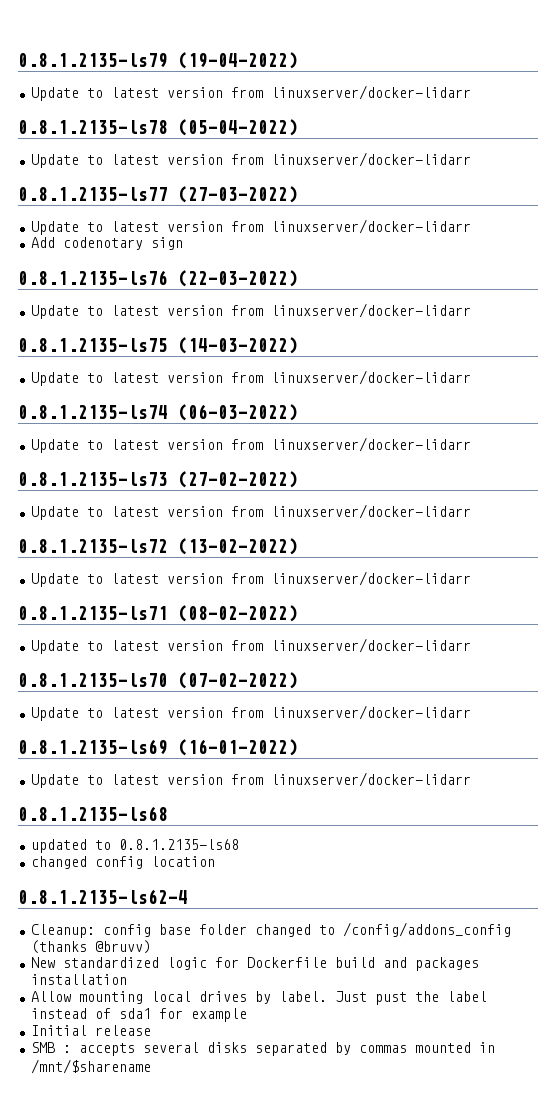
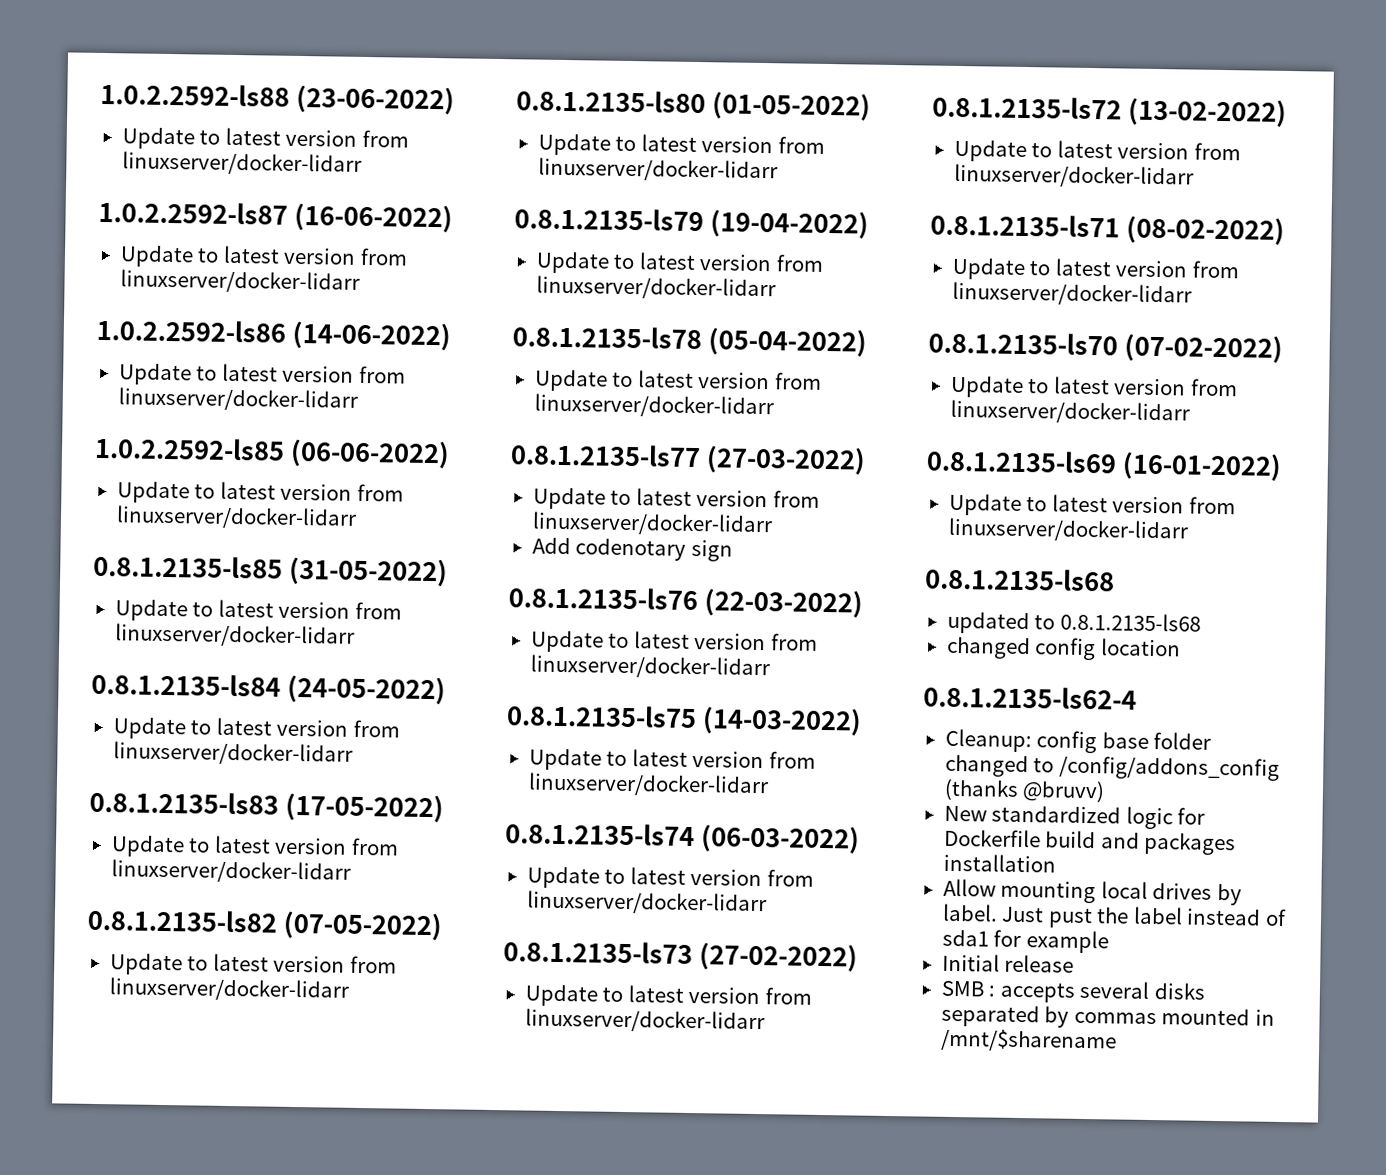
(18, 60) none -> [100,82,455,115] [121,127,409,150] [121,151,362,176] [98,200,453,233] [119,245,408,268] [119,269,360,294] [96,318,451,351] [118,363,406,386] [117,387,358,412] [94,436,450,469] [116,481,404,504] [115,505,357,530] [93,554,448,587] [114,599,402,622] [114,623,355,648] [91,672,446,705] [112,717,400,740] [112,741,353,766] [89,790,444,823] [110,835,399,858] [110,859,351,884] [87,908,443,941] [109,953,397,976] [108,977,349,1002] [516,89,871,121] [537,133,825,156] [537,157,778,183] 1.0.2.2592-ls88 (23-06-2022) // Update to latest version from linuxserver/docker-lidarr // 1.0.2.2592-ls87 (16-06-2022) // Update to latest version from linuxserver/docker-lidarr // 1.0.2.2592-ls86 (14-06-2022) // Update to latest version from linuxserver/docker-lidarr // 1.0.2.2592-ls85 (06-06-2022) // Update to latest version from linuxserver/docker-lidarr // 0.8.1.2135-ls85 (31-05-2022) // Update to latest version from linuxserver/docker-lidarr // 0.8.1.2135-ls84 (24-05-2022) // Update to latest version from linuxserver/docker-lidarr // 0.8.1.2135-ls83 (17-05-2022) // Update to latest version from linuxserver/docker-lidarr // 0.8.1.2135-ls82 (07-05-2022) // Update to latest version from linuxserver/docker-lidarr // 0.8.1.2135-ls80 (01-05-2022) // Update to latest version from linuxserver/docker-lidarr //

